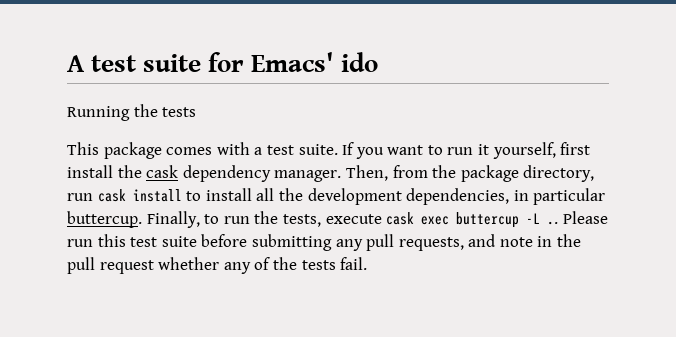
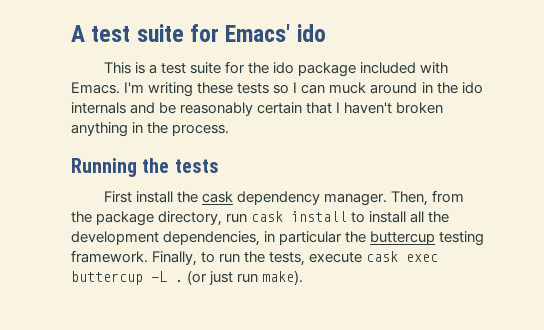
[67,104,197,121] [67,142,591,159] Running the tests // This package comes with a test suite. If you want to run it yourself, first -> [103,61,449,77] [71,82,483,97] [71,102,444,116] [71,122,230,137] [71,158,219,177] [103,191,132,203] This is a test suite for the ido package included with Emacs. I'm writing these tests so I can muck around in the ido internals and be reasonably certain that I haven't broken anything in the process. // Running the tests // First
[67,211,142,228] buttercup. -> [345,231,485,246] [71,250,148,263] the buttercup testing framework.
[547,211,608,225] [67,234,582,251] [67,257,368,274] .. Please run this test suite before submitting any pull requests, and note in the pull request whether any of the tests fail. -> [175,270,304,285] . (or just run make).

